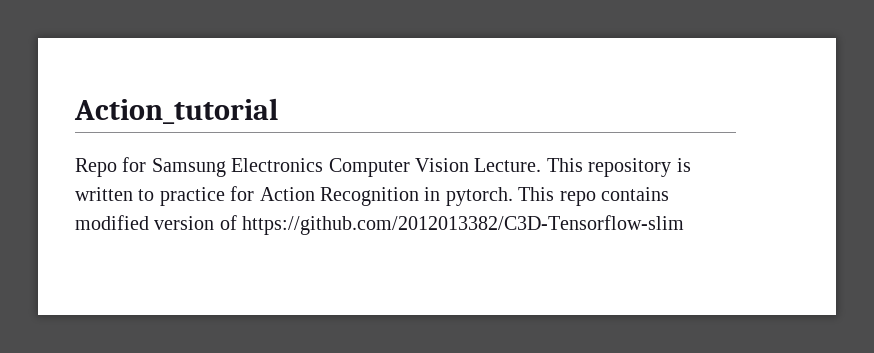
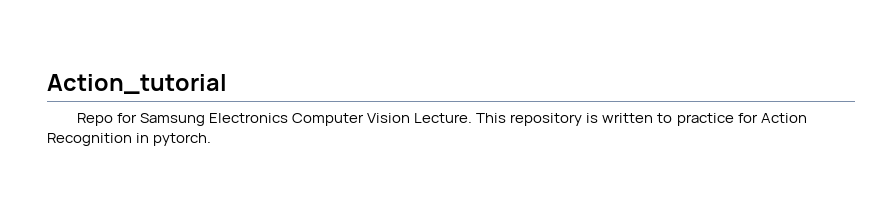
[518,187,669,206] [75,215,685,235] This repo contains modified version of https://github.com/2012013382/C3D-Tensorflow-slim -> (212, 139) none

